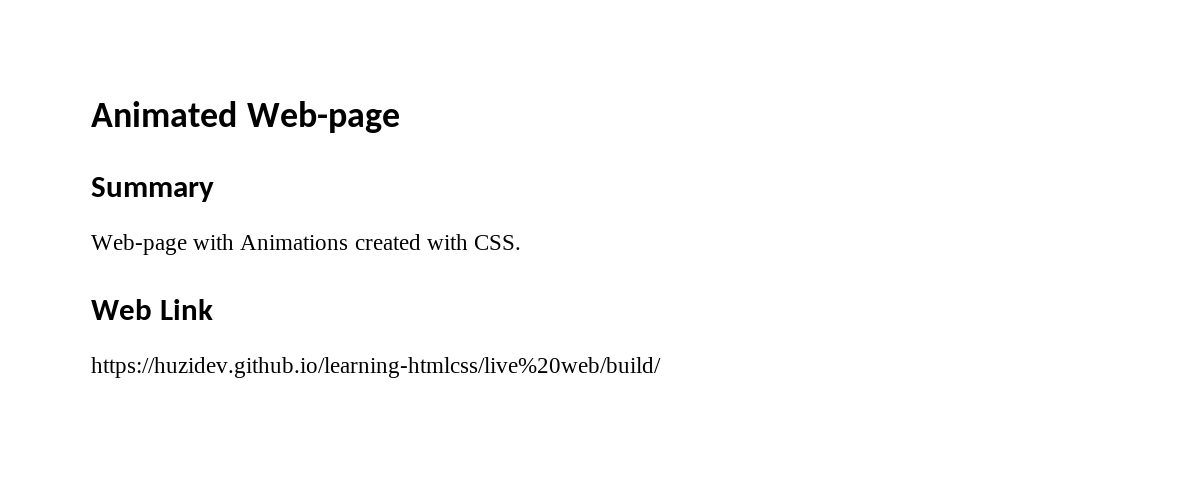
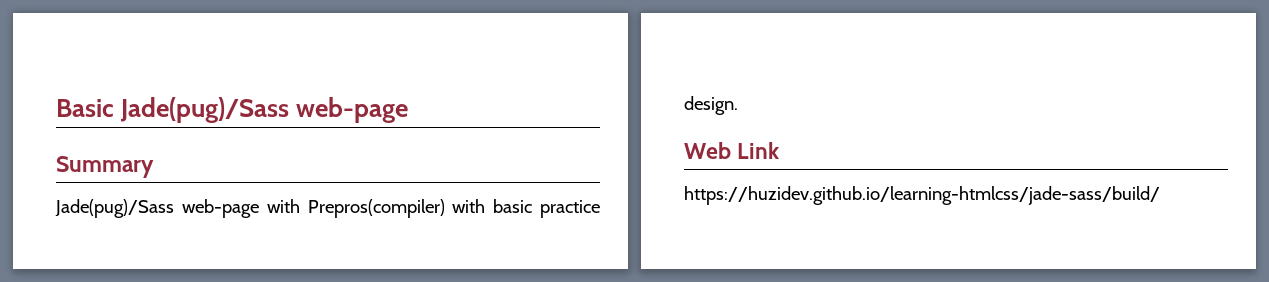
[91,101,400,133] [91,177,214,202] [91,234,522,255] Animated Web-page // Summary // Web-page with Animations created with CSS. -> [56,97,409,123] [56,156,154,178] [55,199,600,218] [684,96,738,115] Basic Jade(pug)/Sass web-page // Summary // Jade(pug)/Sass web-page with Prepros(compiler) with basic practice design.
[91,357,661,378] https://huzidev.github.io/learning-htmlcss/live%20web/build/ -> [684,186,1160,205] https://huzidev.github.io/learning-htmlcss/jade-sass/build/

